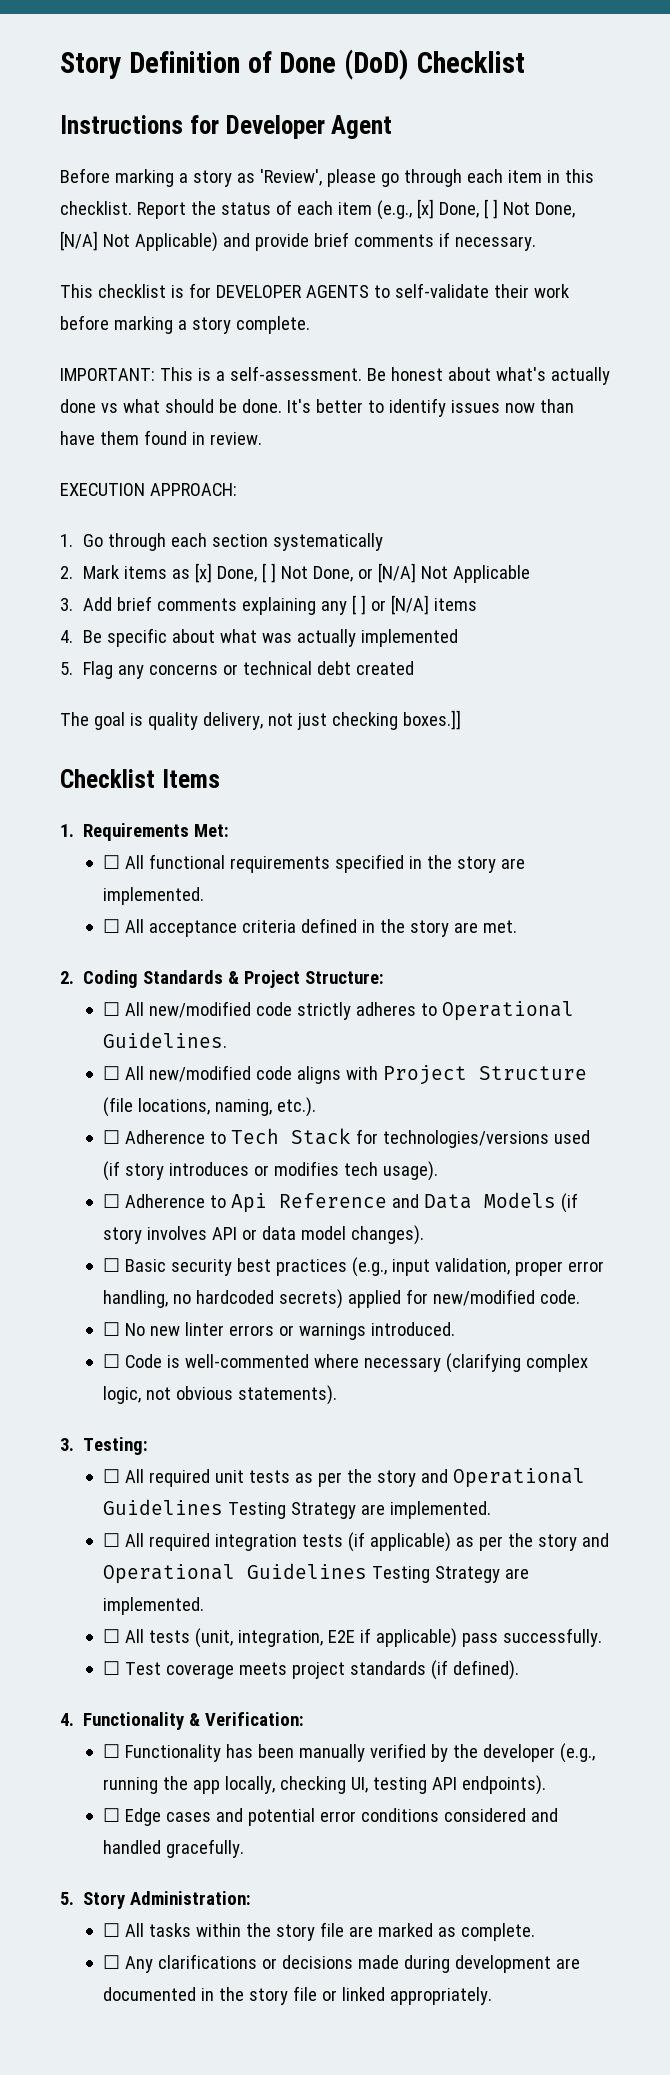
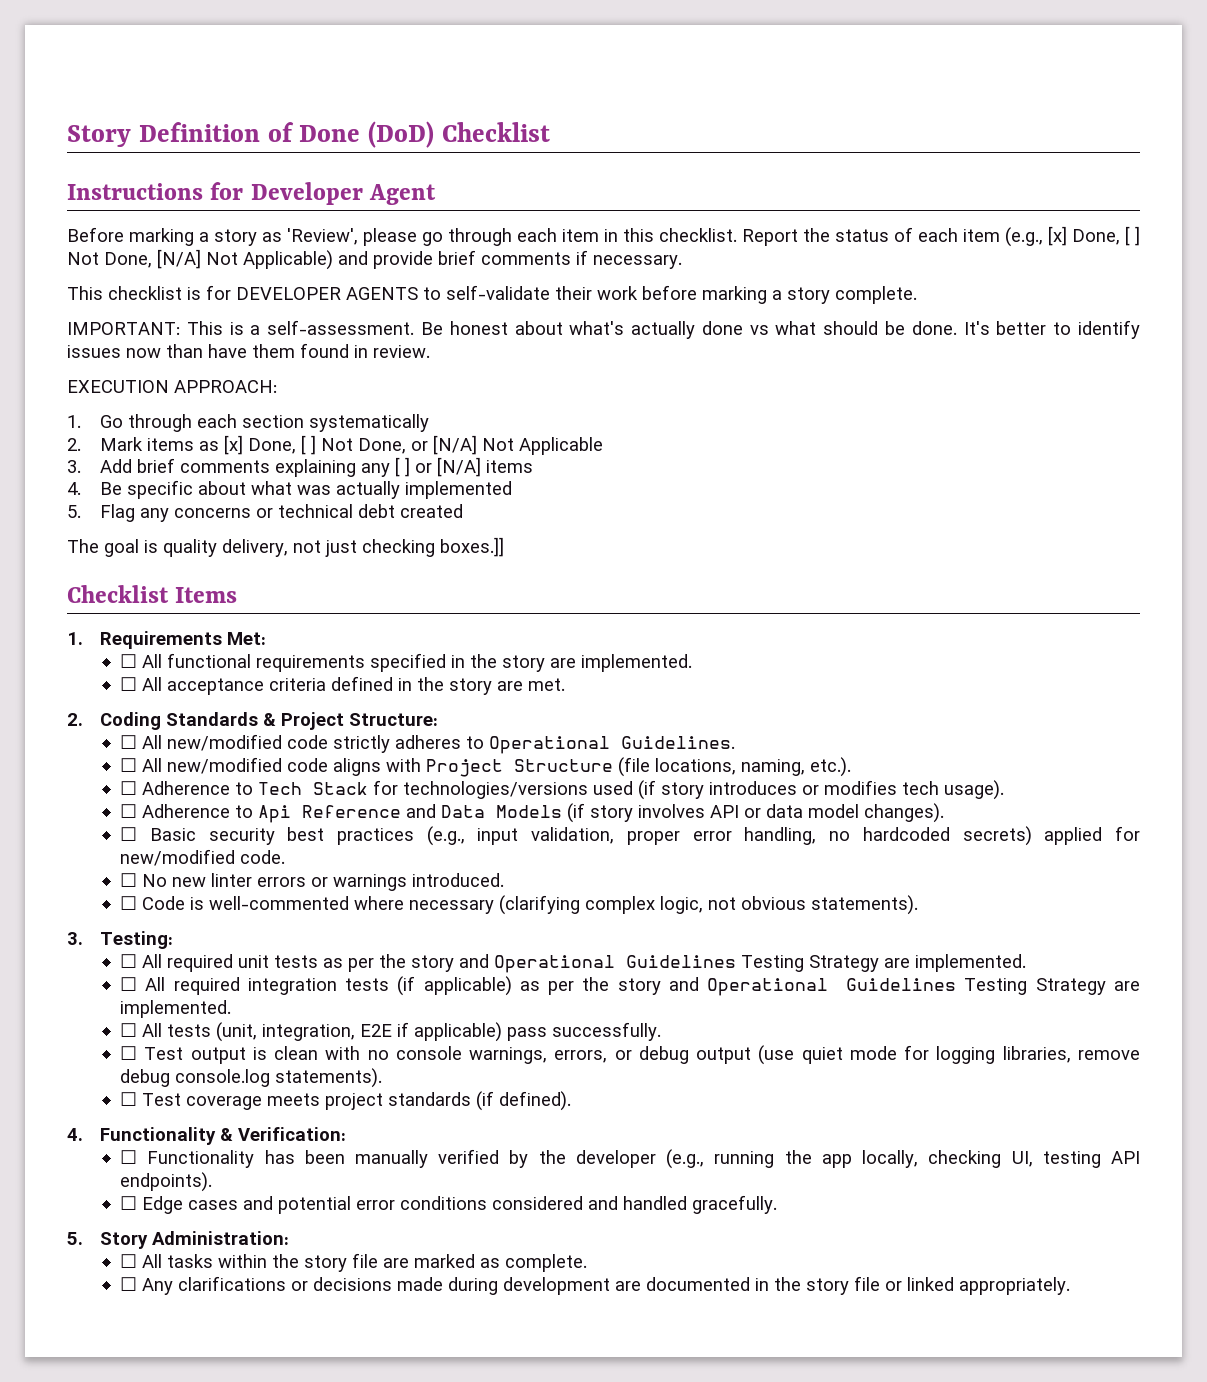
(602, 1637) none -> [120,1045,1140,1065] [120,1068,383,1088] // ☐ Test output is clean with no console warnings, errors, or debug output (use quiet mode for logging libraries, remove debug console.log statements).

